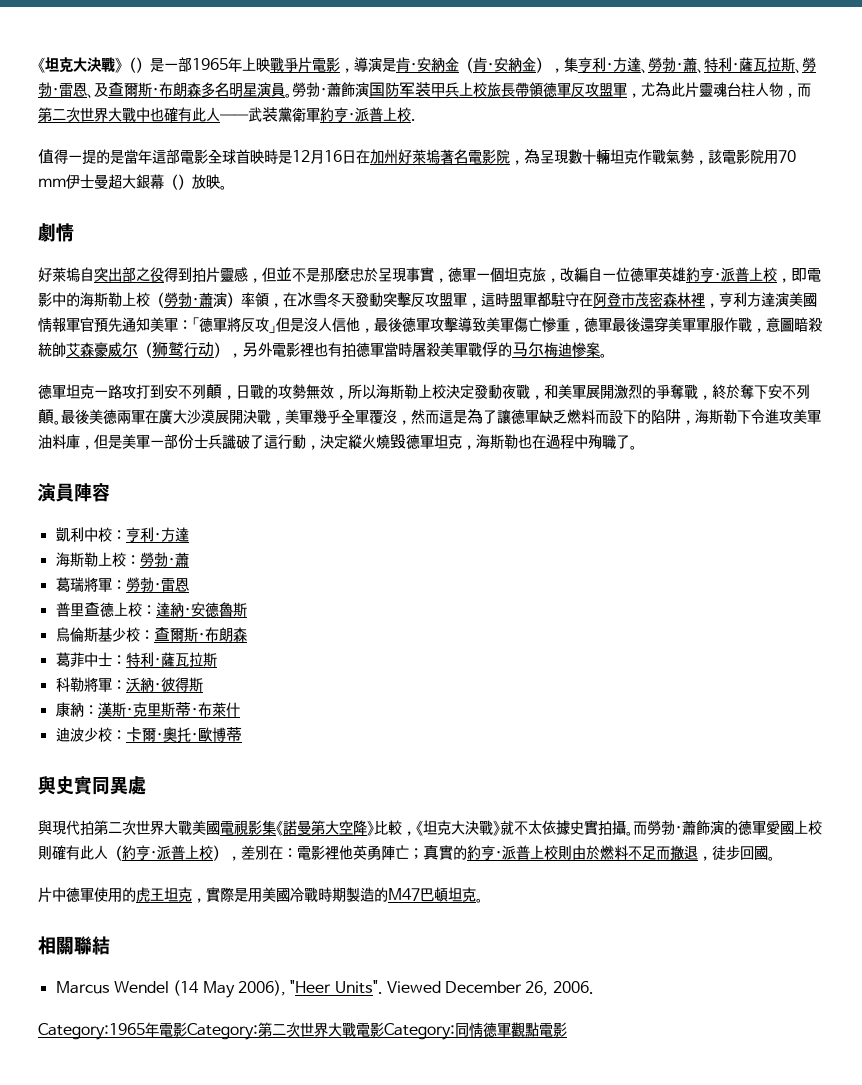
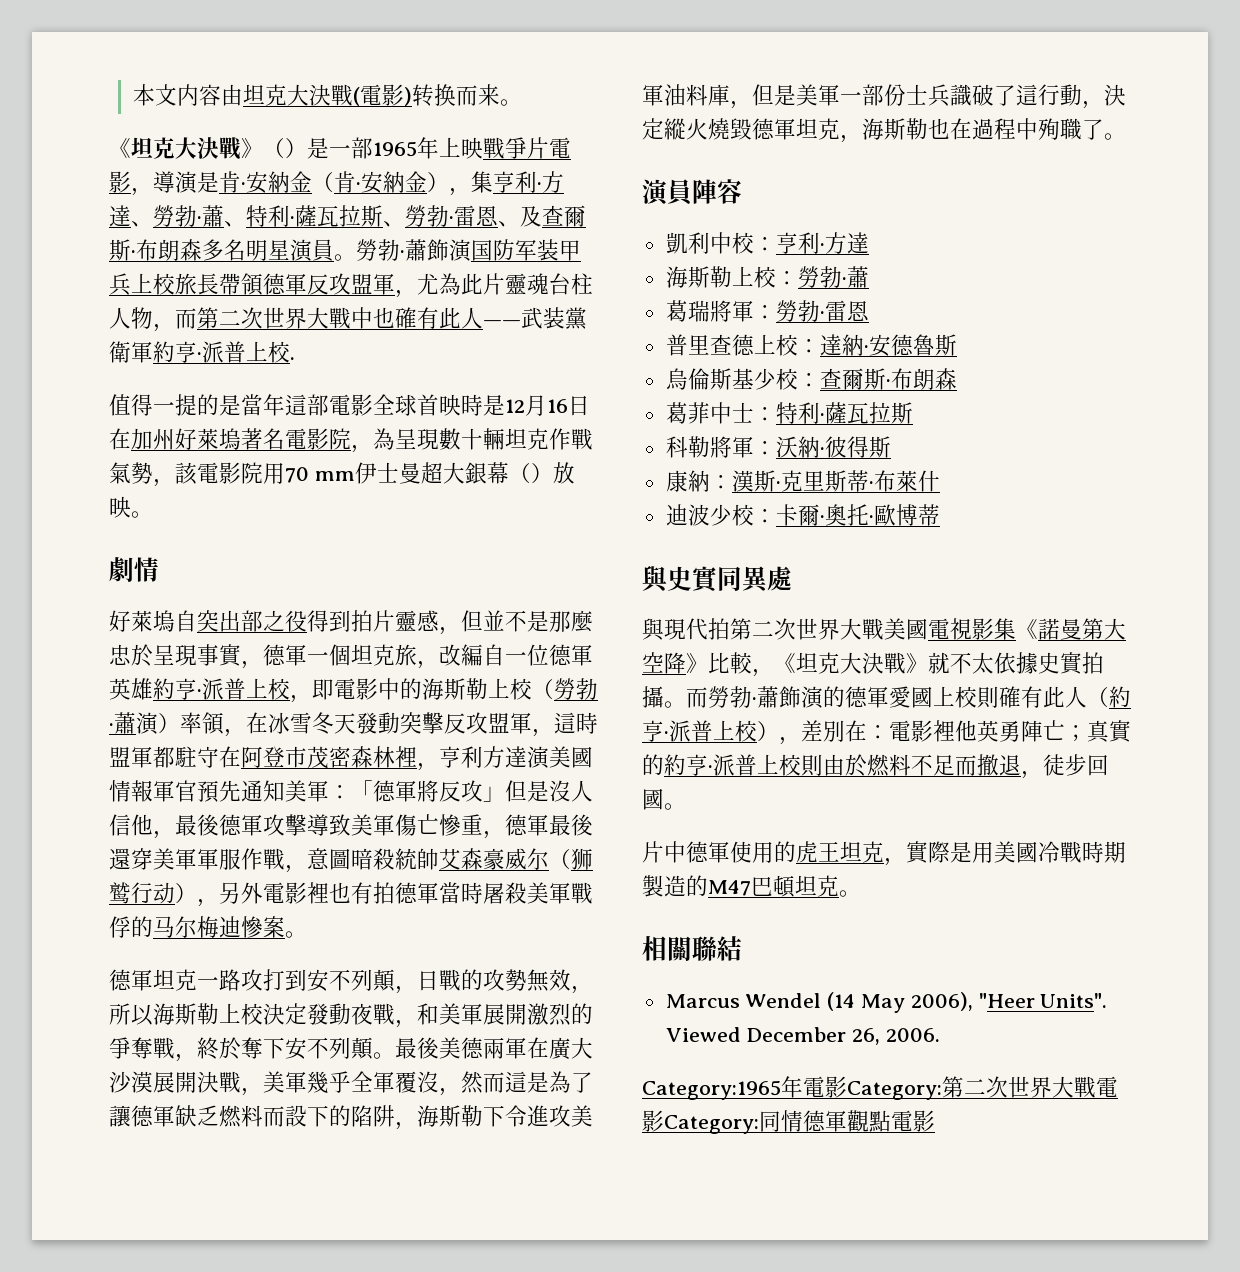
(38, 65) none -> [132,84,522,107] 本文内容由坦克大決戰(電影)转换而来。 //

